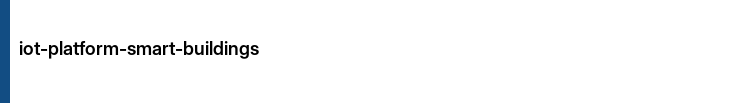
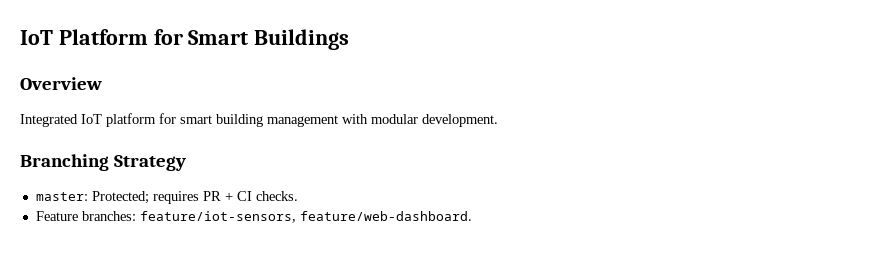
[19,41,259,59] iot-platform-smart-buildings -> [20,29,350,50] [20,77,102,90] [20,113,498,127] [20,154,186,171] [35,191,298,204] [35,211,472,223] IoT Platform for Smart Buildings // Overview // Integrated IoT platform for smart building management with modular development. // Branching Strategy // master: Protected; requires PR + CI checks. // Feature branches: feature/iot-sensors, feature/web-dashboard.

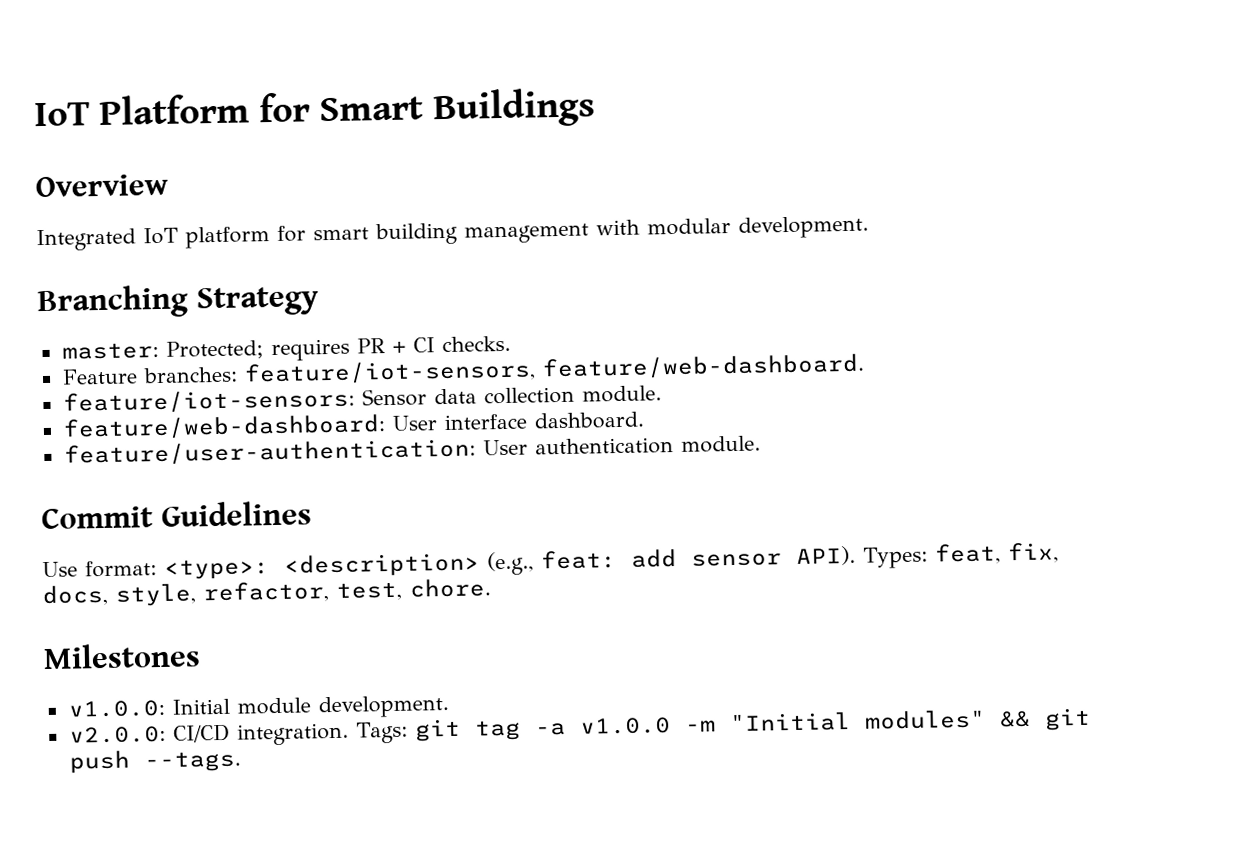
(472, 216) none -> [62,385,662,414] [62,411,644,440] [63,435,761,466] [41,500,312,530] [42,542,1059,580] [42,578,491,607] [43,642,201,670] [67,694,449,719] [68,707,1091,746] [68,750,241,774] // feature/iot-sensors: Sensor data collection module. // feature/web-dashboard: User interface dashboard. // feature/user-authentication: User authentication module. // Commit Guidelines // Use format: <type>: <description> (e.g., feat: add sensor API). Types: feat, fix, docs, style, refactor, test, chore. // Milestones // v1.0.0: Initial module development. // v2.0.0: CI/CD integration. Tags: git tag -a v1.0.0 -m "Initial modules" && git push --tags.

